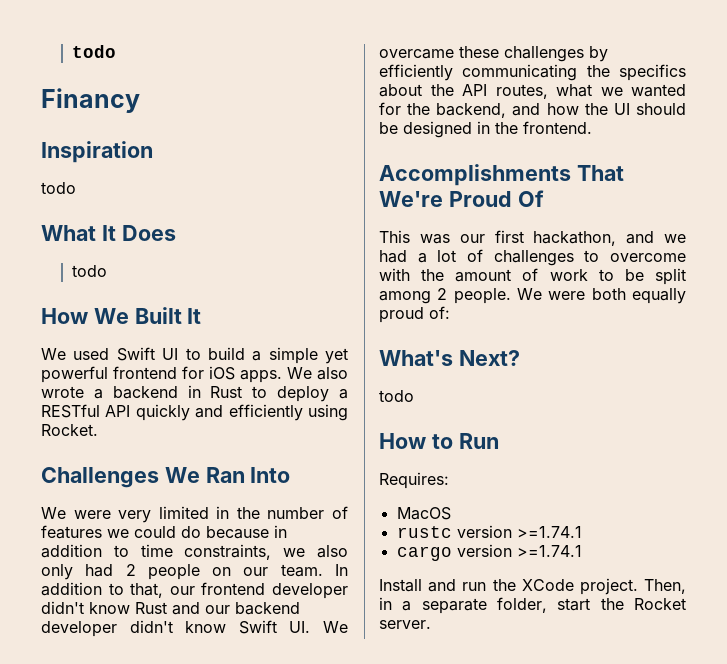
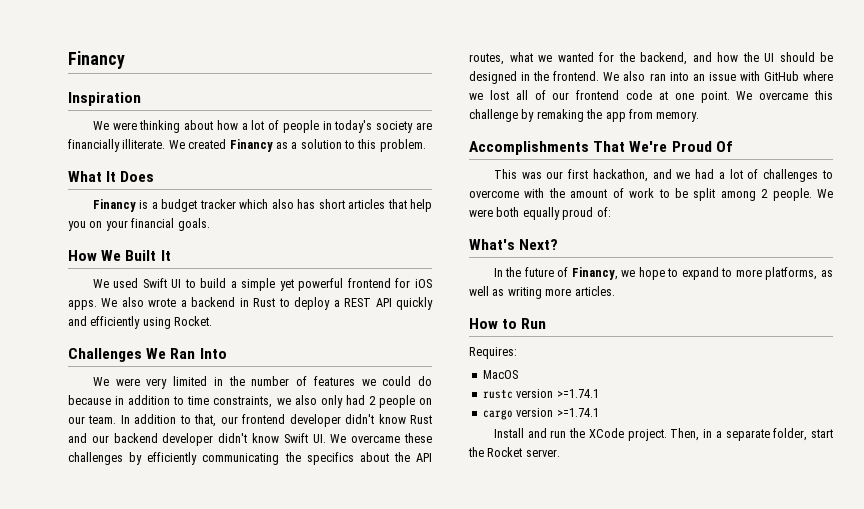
[71,45,116,58] todo // -> (68, 60) none
[41,182,76,194] [41,225,176,241] [71,265,107,277] todo // What It Does // todo -> [92,120,433,133] [68,139,426,152] [68,171,155,182] [92,199,432,212] [68,218,210,231] We were thinking about how a lot of people in today's society are financially illiterate. We created Financy as a solution to this problem. // What It Does // Financy is a budget tracker which also has short articles that help you on your financial goals.
[41,404,100,418] RESTful -> [344,298,372,307] REST
(592, 127) none -> [603,71,833,81] [469,90,833,103] [469,109,700,122] We also ran into an issue with GitHub where we lost all of our frontend code at one point. We overcame this challenge by remaking the app from memory.
[379,390,414,402] todo -> [493,267,834,280] [469,286,615,299] In the future of Financy, we hope to expand to more platforms, as well as writing more articles.

